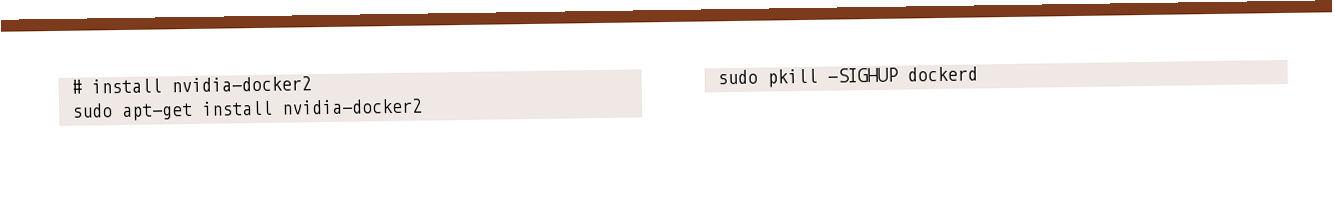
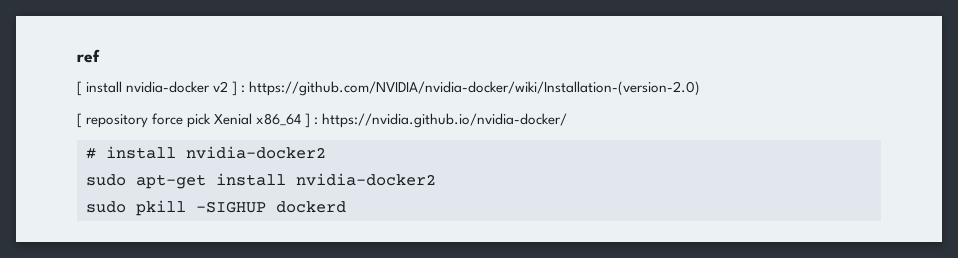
(70, 86) none -> [77,49,100,63] [77,81,701,96] [77,113,568,128] ref // [ install nvidia-docker v2 ] : https://github.com/NVIDIA/nvidia-docker/wiki/Installation-(version-2.0) // [ repository force pick Xenial x86_64 ] : https://nvidia.github.io/nvidia-docker/ //

